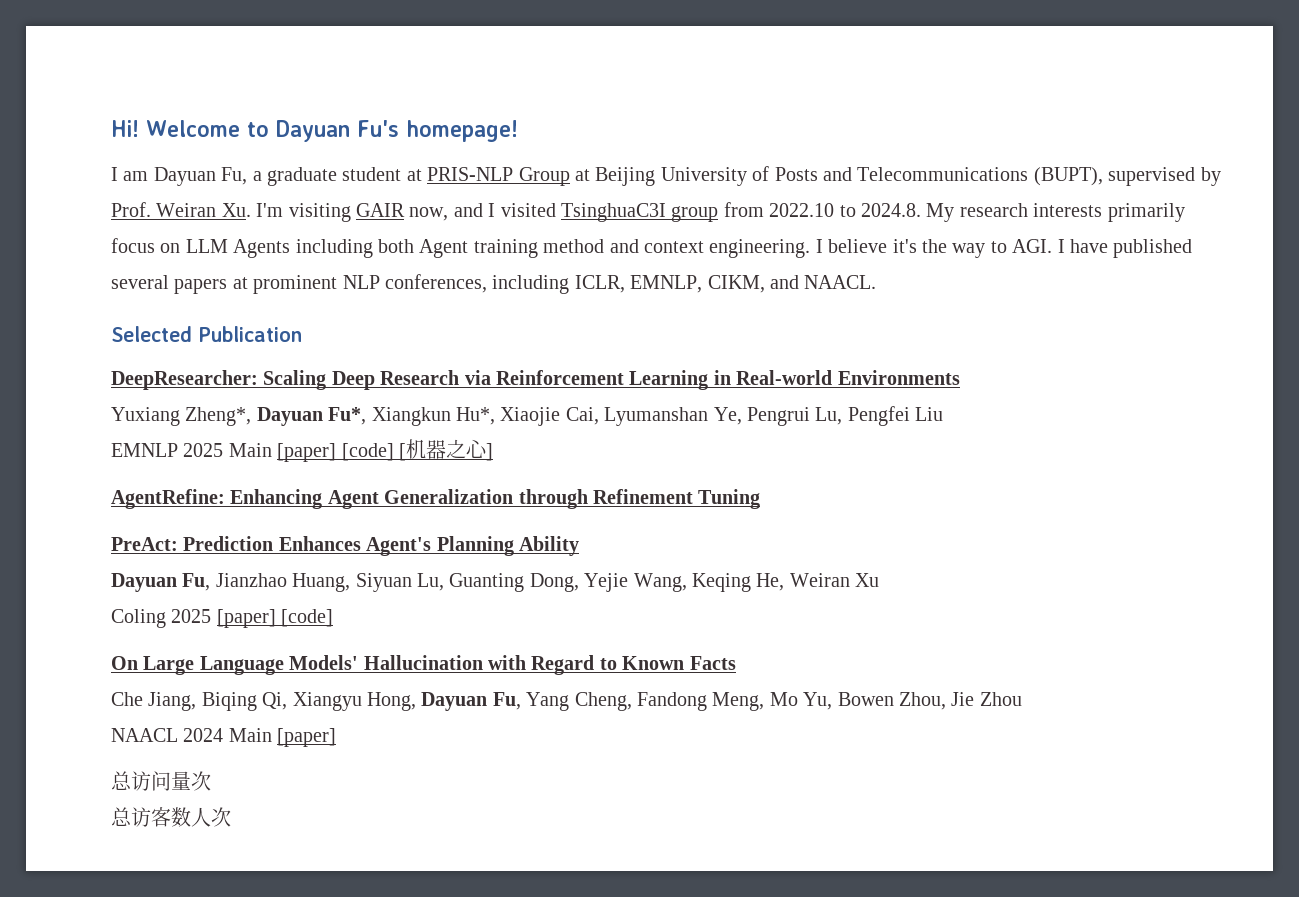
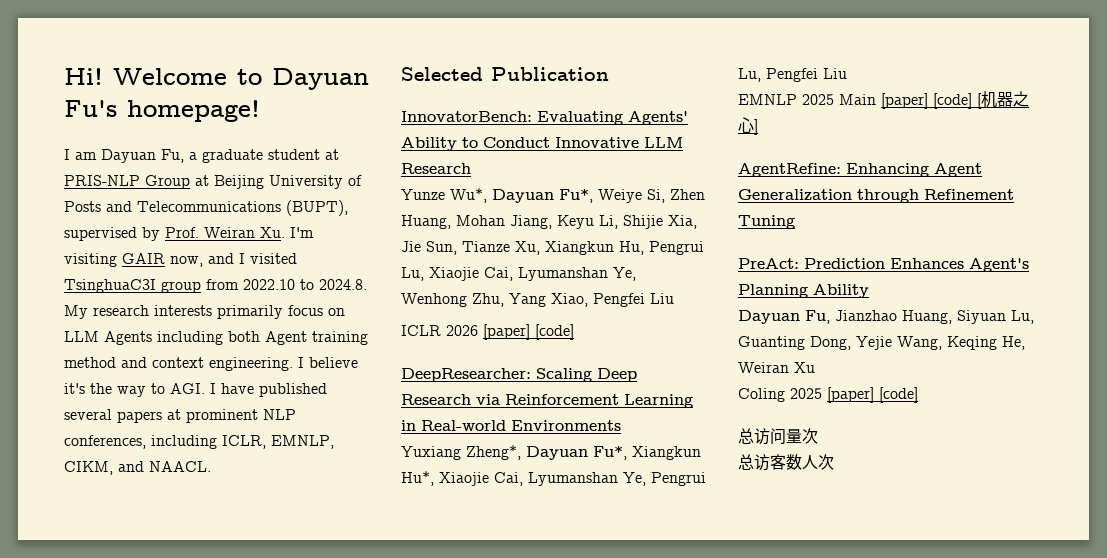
(302, 334) none -> [401,111,688,125] [401,137,683,151] [401,163,471,174] [401,188,705,203] [401,215,697,229] [401,241,704,255] [401,267,636,281] [401,293,674,307] [401,324,574,340] // InnovatorBench: Evaluating Agents' Ability to Conduct Innovative LLM Research // Yunze Wu*, Dayuan Fu*, Weiye Si, Zhen Huang, Mohan Jiang, Keyu Li, Shijie Xia, Jie Sun, Tianze Xu, Xiangkun Hu, Pengrui Lu, Xiaojie Cai, Lyumanshan Ye, Wenhong Zhu, Yang Xiao, Pengfei Liu // ICLR 2026 [paper] [code]
[111,655,736,675] [111,692,1022,711] [111,728,337,747] // On Large Language Models' Hallucination with Regard to Known Facts // Che Jiang, Biqing Qi, Xiangyu Hong, Dayuan Fu, Yang Cheng, Fandong Meng, Mo Yu, Bowen Zhou, Jie Zhou // NAACL 2024 Main [paper] -> (918, 395) none

